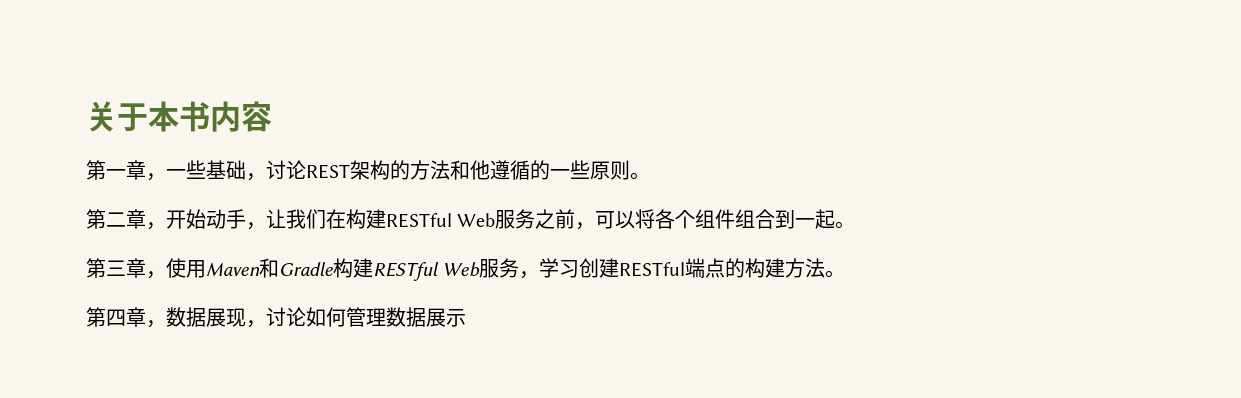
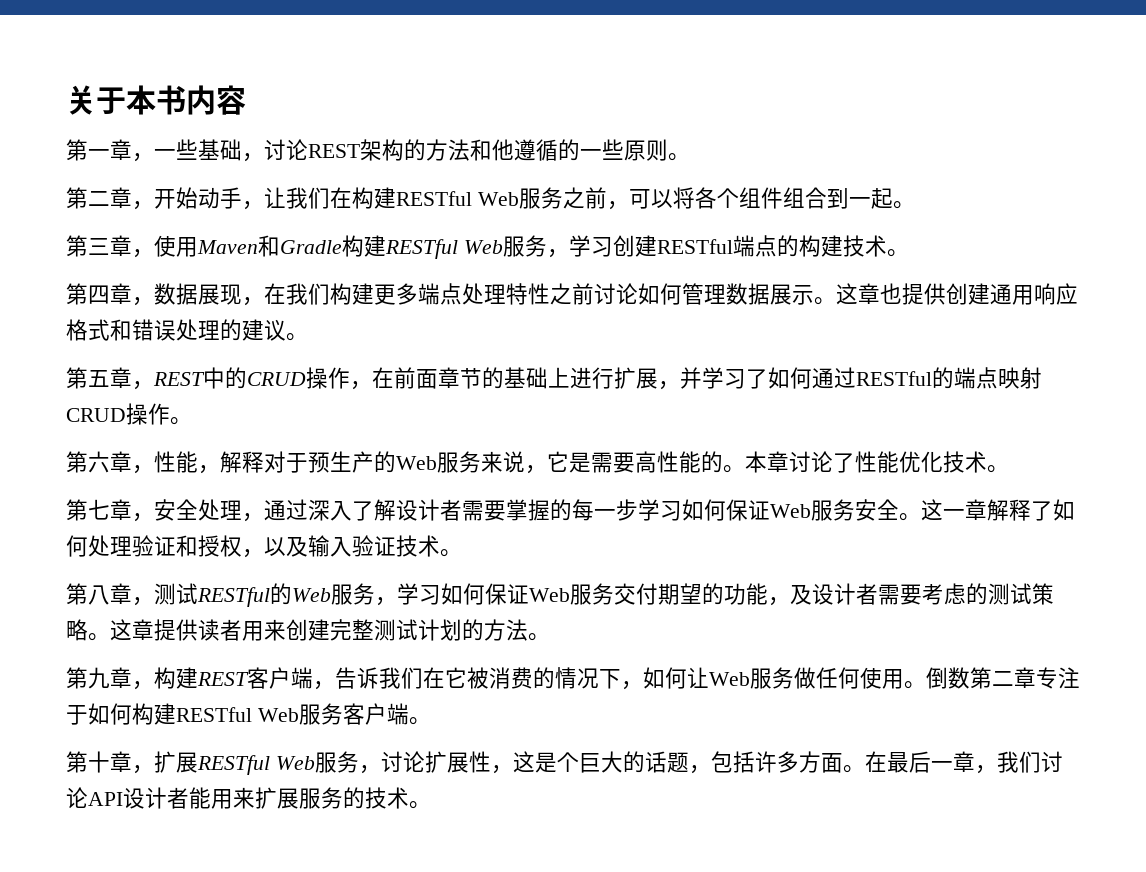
[785,258,826,278] 方法 -> [842,235,887,257] 技术
(266, 324) none -> [264,283,594,305] 在我们构建更多端点处理特性之前
(466, 318) none -> [814,283,1078,305] [66,319,308,341] [66,367,1042,390] [66,403,192,425] [66,451,1009,474] [66,499,1075,522] [66,535,462,558] [66,583,1054,607] [66,619,550,641] [66,667,1080,690] [66,703,431,725] [66,751,1063,775] [66,787,431,809] 。这章也提供创建通用响应格式和错误处理的建议。 // 第五章，REST中的CRUD操作，在前面章节的基础上进行扩展，并学习了如何通过RESTful的端点映射CRUD操作。 // 第六章，性能，解释对于预生产的Web服务来说，它是需要高性能的。本章讨论了性能优化技术。 // 第七章，安全处理，通过深入了解设计者需要掌握的每一步学习如何保证Web服务安全。这一章解释了如何处理验证和授权，以及输入验证技术。 // 第八章，测试RESTful的Web服务，学习如何保证Web服务交付期望的功能，及设计者需要考虑的测试策略。这章提供读者用来创建完整测试计划的方法。 // 第九章，构建REST客户端，告诉我们在它被消费的情况下，如何让Web服务做任何使用。倒数第二章专注于如何构建RESTful Web服务客户端。 // 第十章，扩展RESTful Web服务，讨论扩展性，这是个巨大的话题，包括许多方面。在最后一章，我们讨论API设计者能用来扩展服务的技术。

